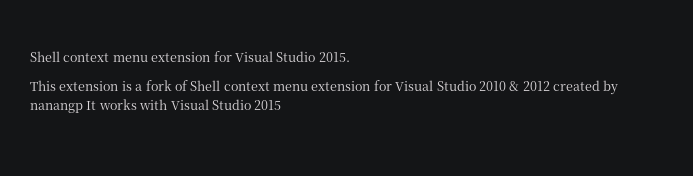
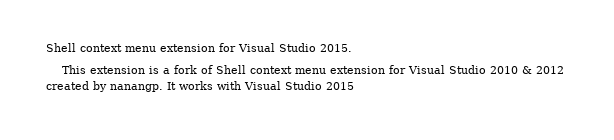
[30,103,83,113] nanangp -> [110,84,163,92] nanangp.

